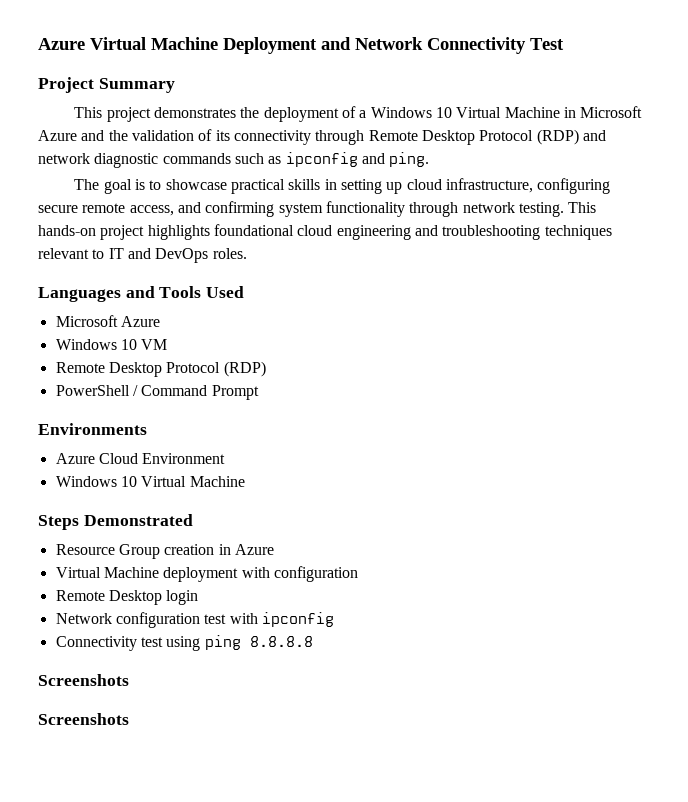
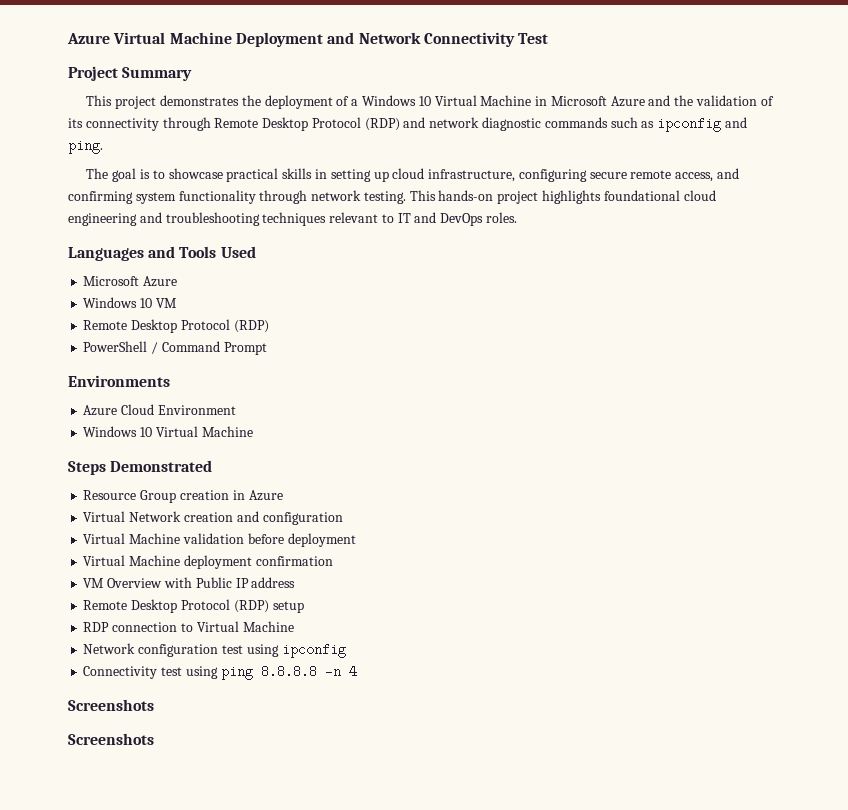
[103,566,358,582] [55,590,199,605] Machine deployment with configuration // Remote Desktop login -> [129,511,343,525] [83,533,356,547] [83,555,333,569] [83,577,296,588] [83,599,304,613] [83,621,294,632] Network creation and configuration // Virtual Machine validation before deployment // Virtual Machine deployment confirmation // VM Overview with Public IP address // Remote Desktop Protocol (RDP) setup // RDP connection to Virtual Machine
[229,613,258,624] with -> [246,644,279,657] using
(313, 641) none -> [324,665,357,678] -n 4

